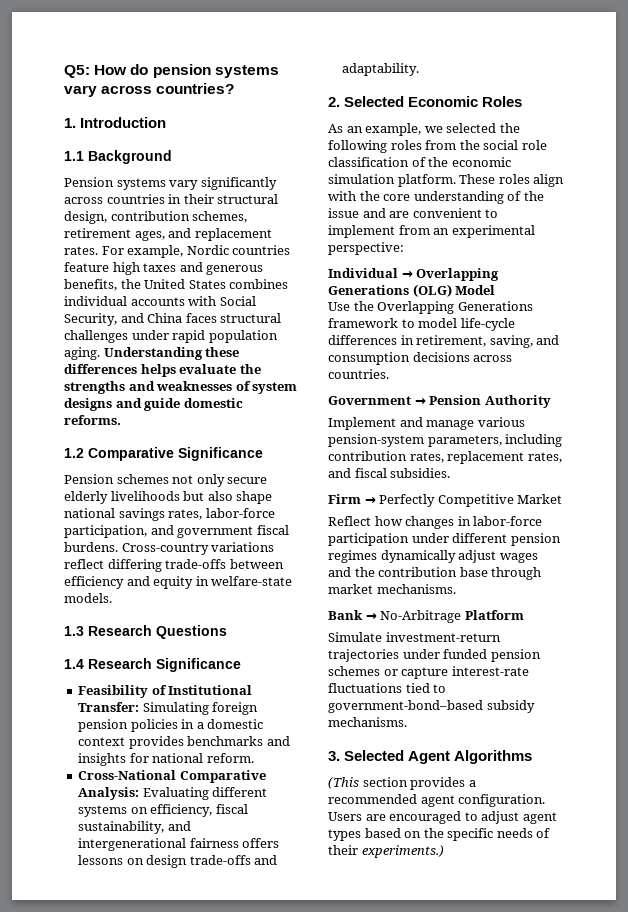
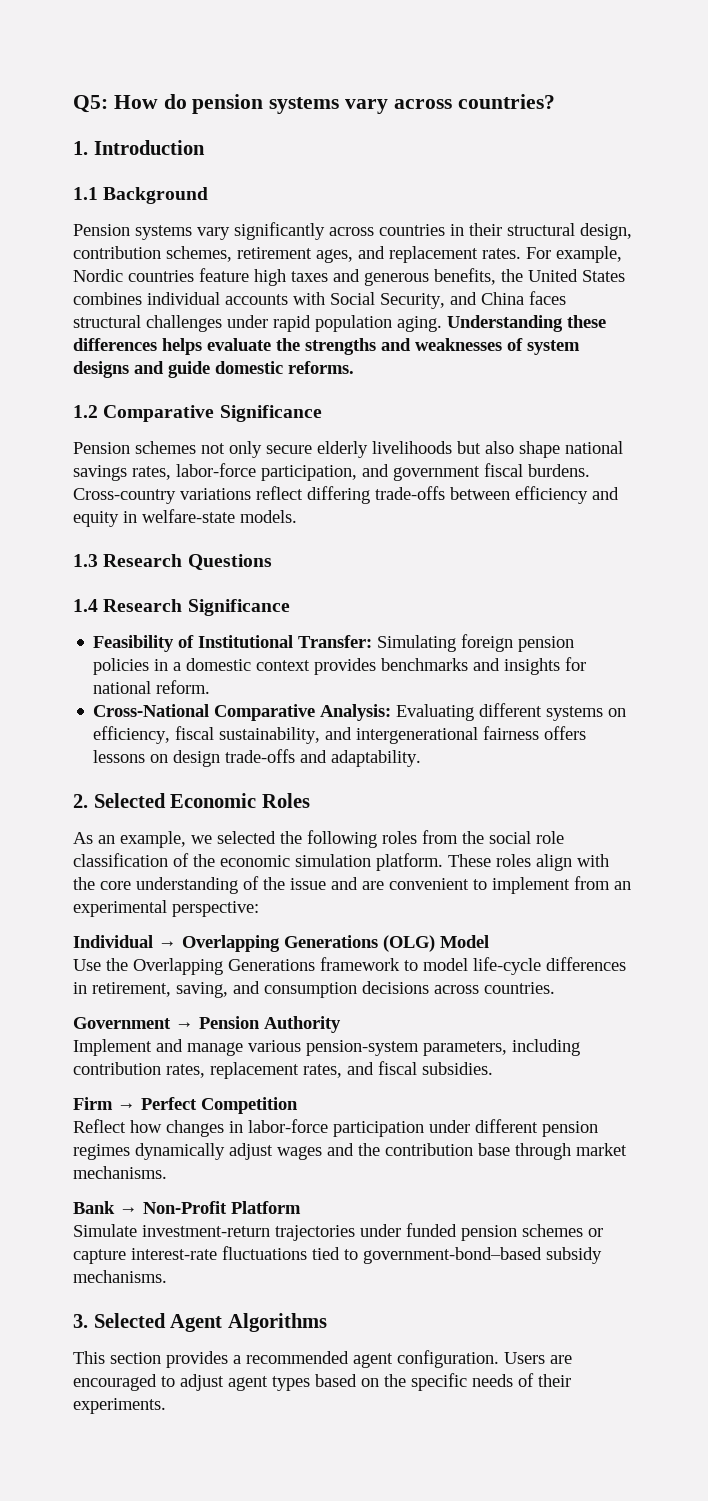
[379,494,563,507] Perfectly Competitive Market -> [141,1097,298,1114] Perfect Competition
[380,610,462,623] No-Arbitrage -> [143,1201,227,1214] Non-Profit
[328,777,359,789] (This -> [73,1351,105,1364] This
[361,845,444,858] experiments.) -> [73,1398,166,1414] experiments.

